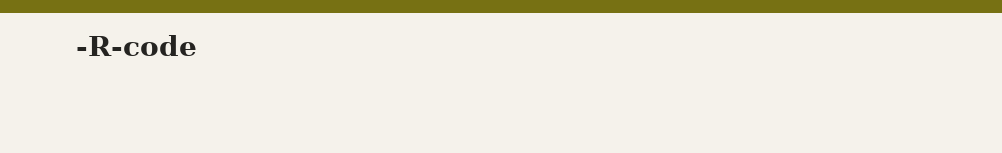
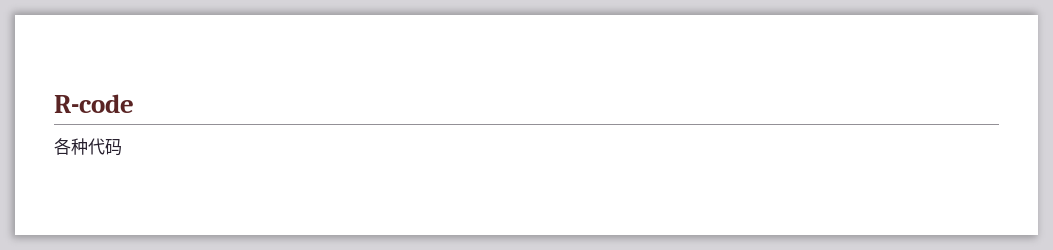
[76,35,197,56] -R-code -> [54,94,134,113] [54,138,122,156] R-code // 各种代码

